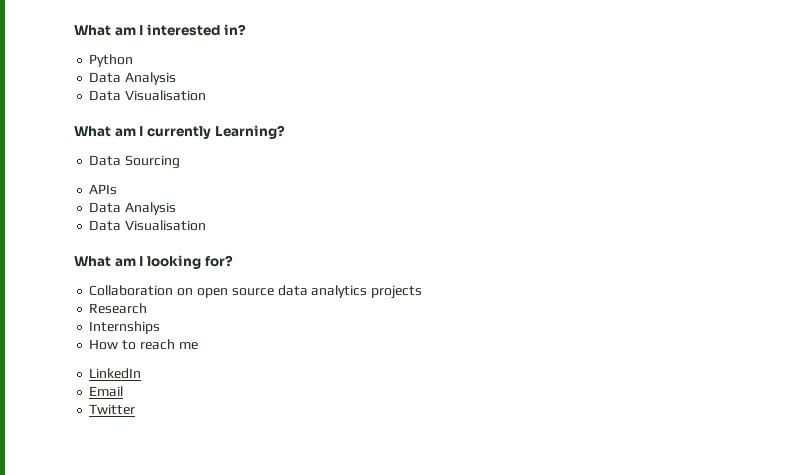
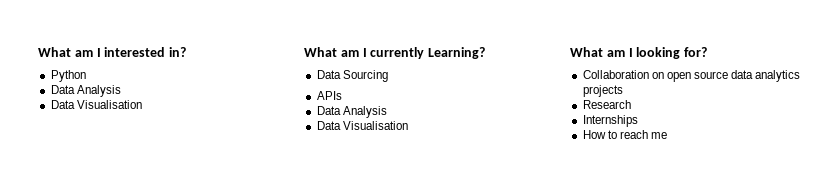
[89,368,142,379] [89,386,124,397] [89,404,136,415] // LinkedIn // Email // Twitter -> (667, 135) none

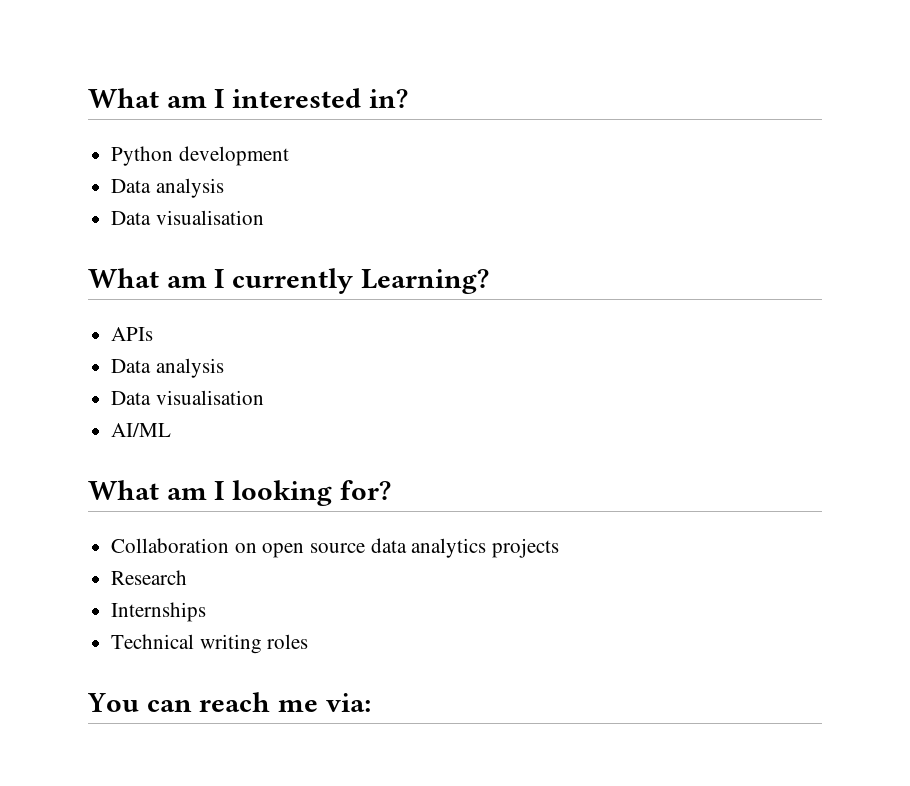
[50,85,121,97] [50,100,142,109] // Data Analysis // Data Visualisation -> [178,146,289,166] [111,178,224,198] [111,210,264,225] development // Data analysis // Data visualisation
[316,70,388,82] // Data Sourcing -> (489, 281) none
[342,106,387,118] [316,121,408,130] Analysis // Data Visualisation -> [155,358,224,378] [111,390,264,405] [111,423,172,437] analysis // Data visualisation // AI/ML
[582,130,617,139] How to -> [111,634,309,654] [87,693,192,712] Technical writing roles // You can
(667, 135) none -> [325,693,371,712] via:

